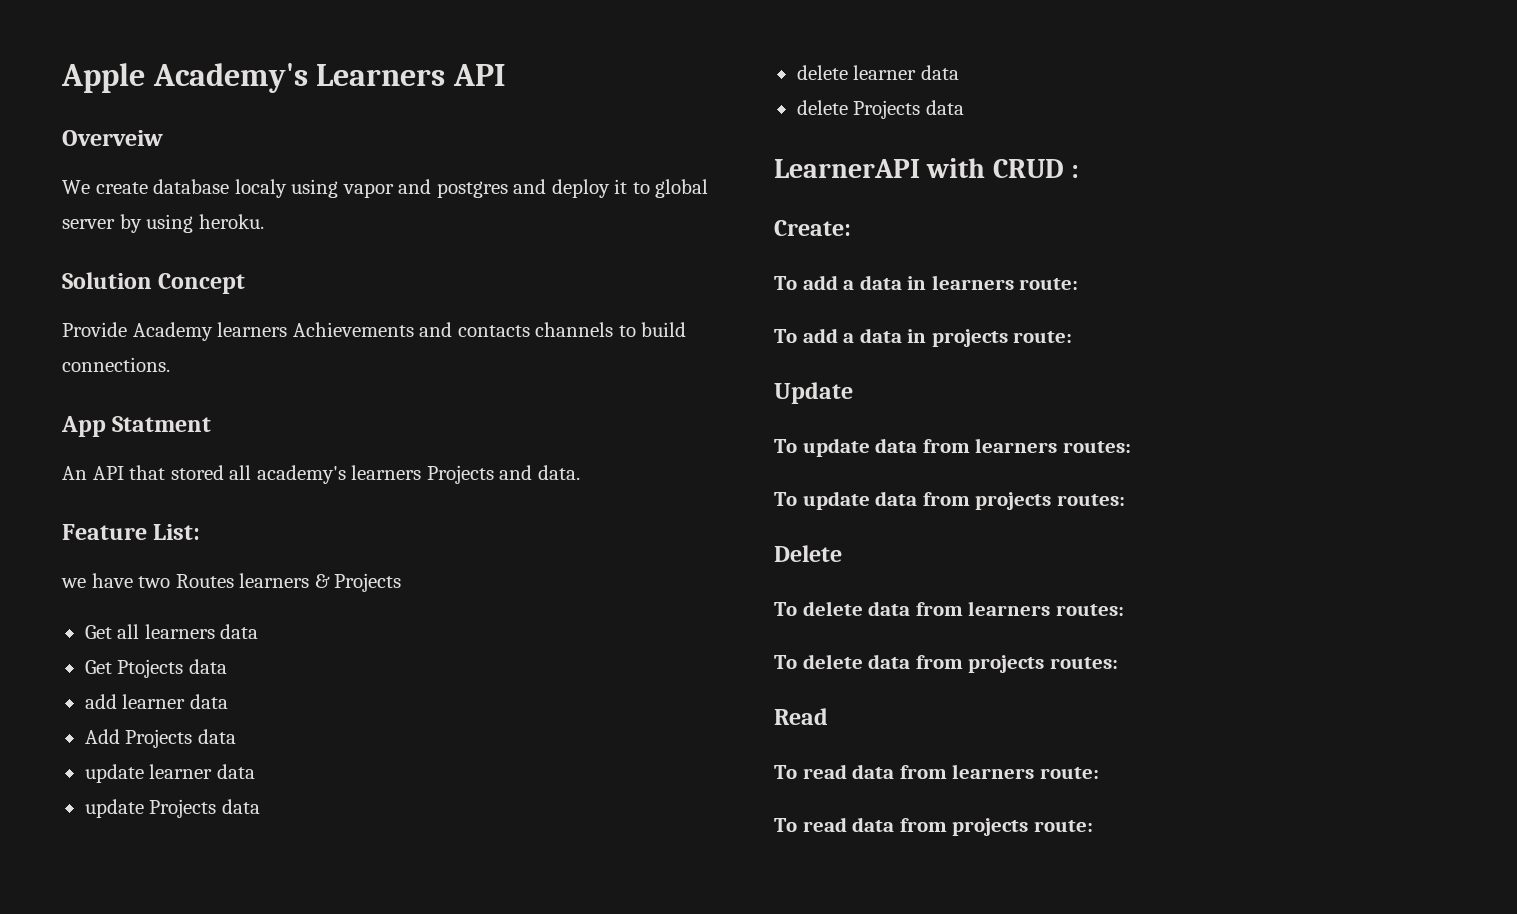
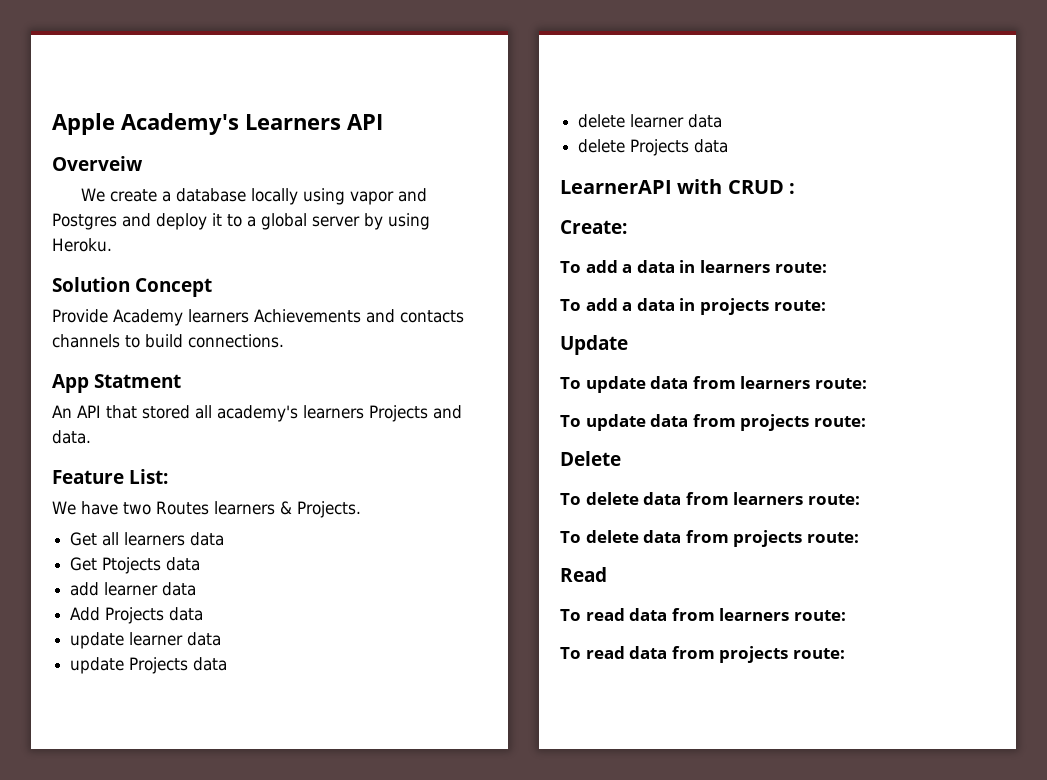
[153,179,287,198] database localy -> [161,188,298,205] a database locally
[436,181,508,198] postgres -> [52,213,117,230] Postgres
(650, 188) none -> [247,216,256,227] a
[198,214,264,229] heroku. -> [52,238,112,252] Heroku.
[61,578,86,588] we -> [52,501,76,515] We
[334,573,402,592] Projects -> [296,501,361,518] Projects.
[1062,441,1131,453] routes: -> [814,378,867,389] route:
[1056,494,1125,506] routes: -> [813,416,866,427] route:
[1055,604,1124,616] routes: -> [807,494,860,505] route:
[1049,657,1118,669] routes: -> [806,532,859,543] route:

